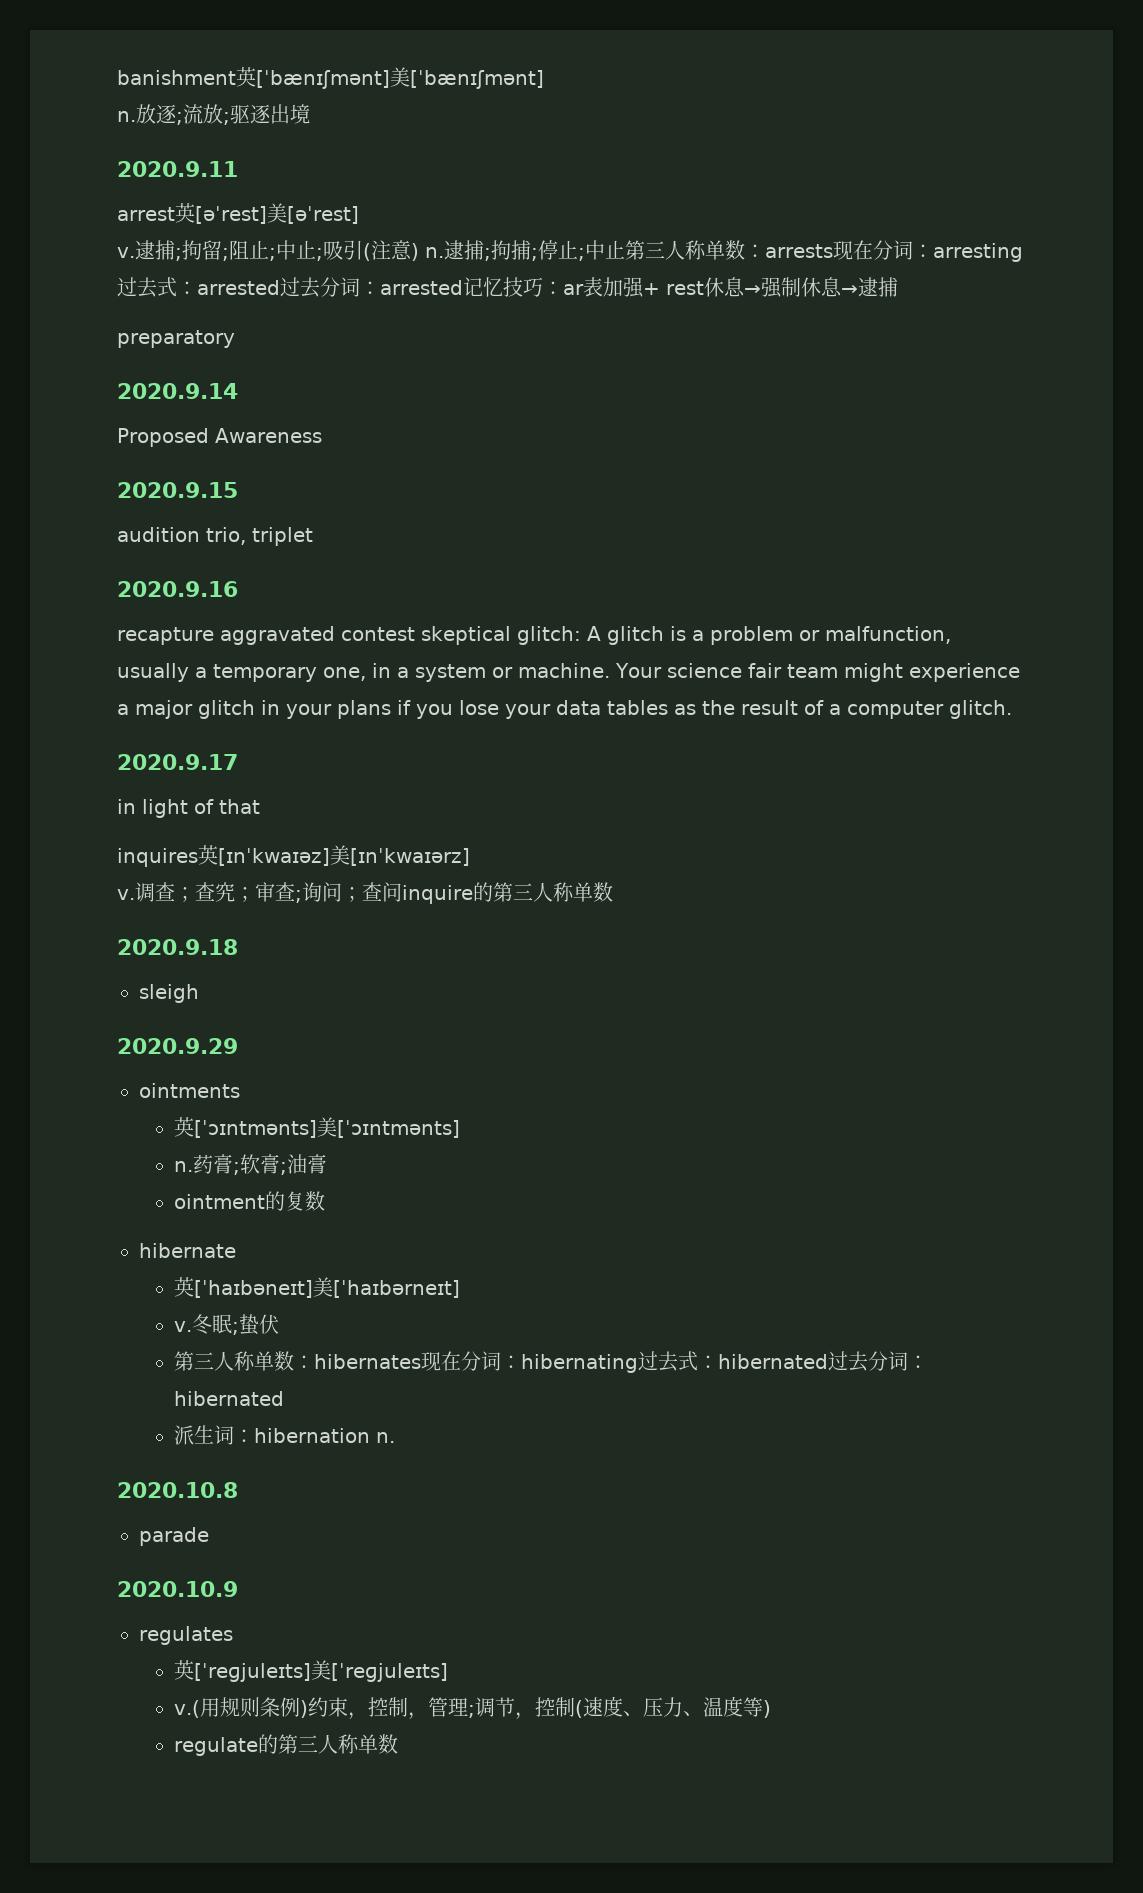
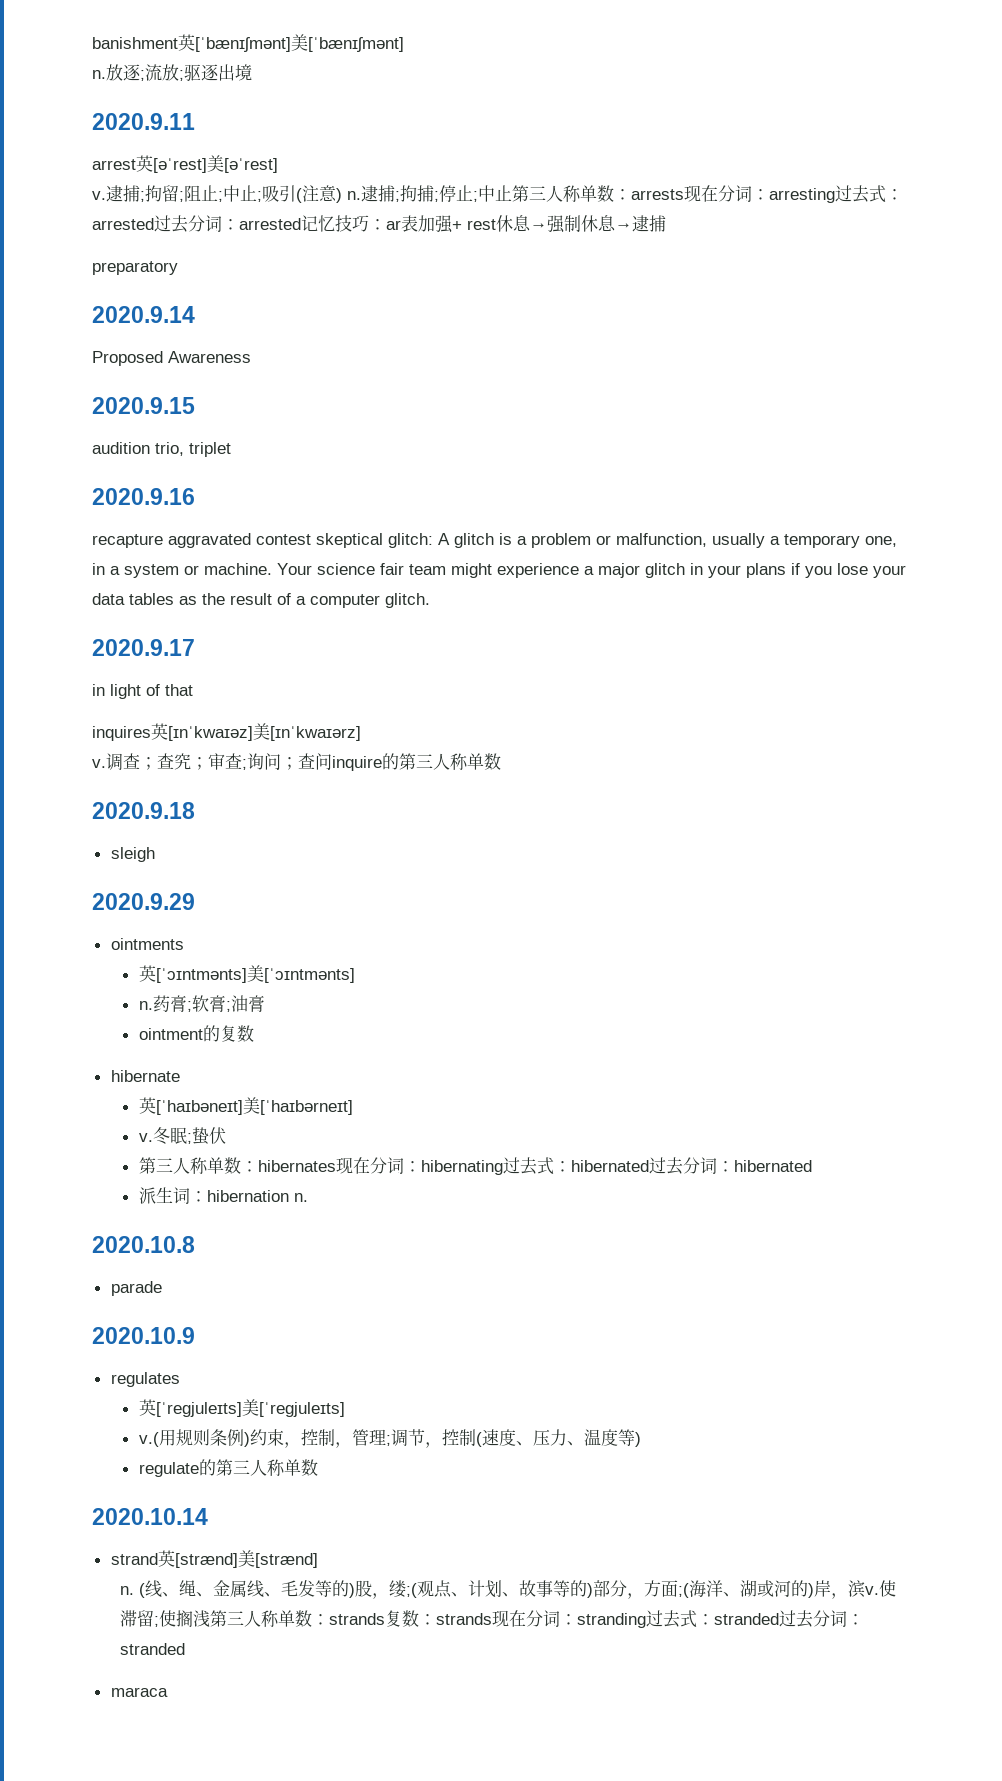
(399, 1744) none -> [92,1508,208,1525] [110,1550,318,1568] [119,1580,896,1599] [119,1610,864,1628] [119,1643,185,1655] [110,1687,168,1697] // 2020.10.14 // strand英[strænd]美[strænd] // n. (线、绳、金属线、毛发等的)股，缕;(观点、计划、故事等的)部分，方面;(海洋、湖或河的)岸，滨v.使滞留;使搁浅第三人称单数：strands复数：strands现在分词：stranding过去式：stranded过去分词：stranded // maraca

